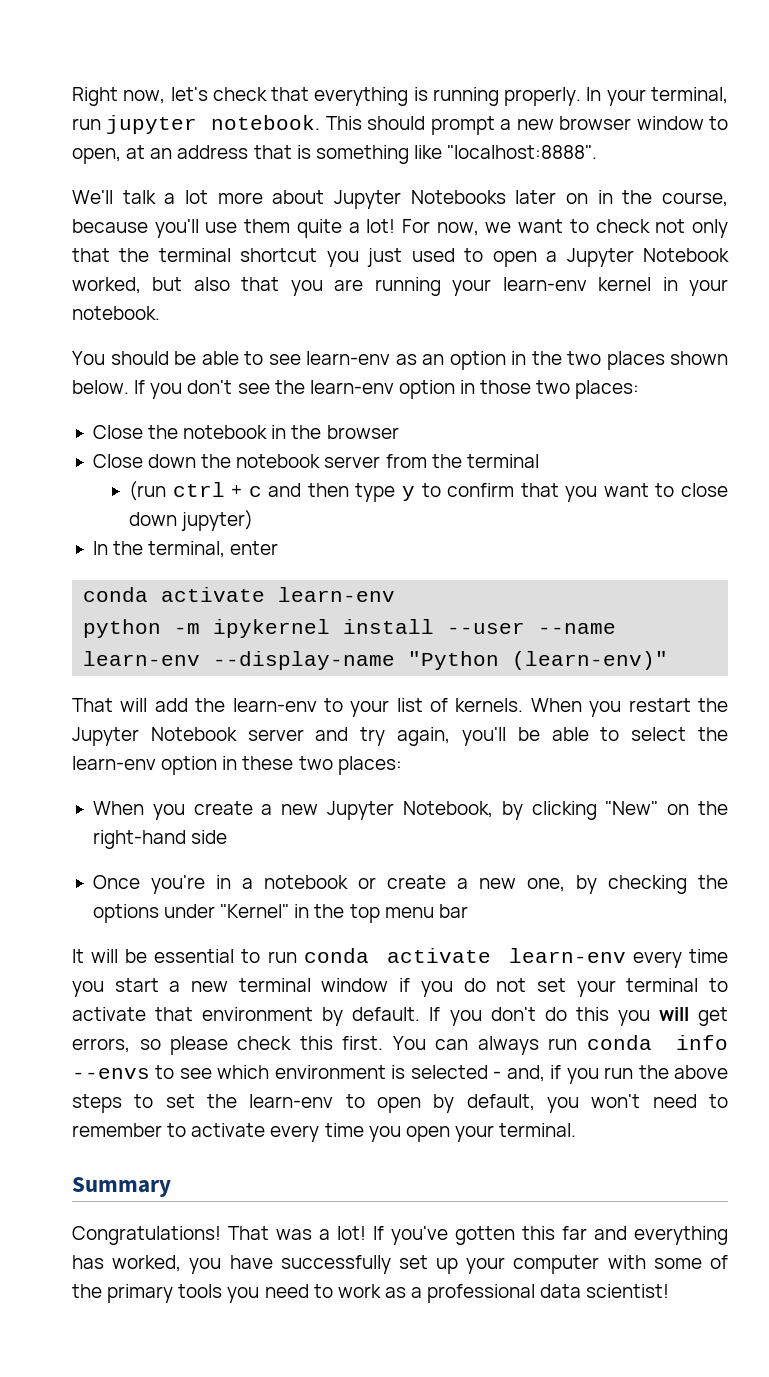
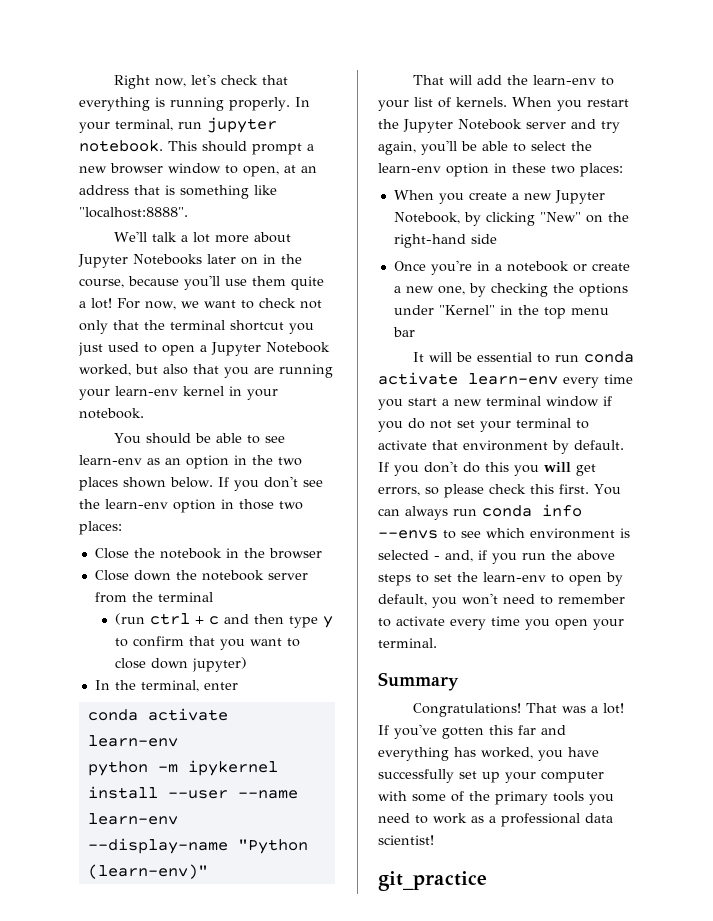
(670, 1291) none -> [378,871,487,891] // git_practice

